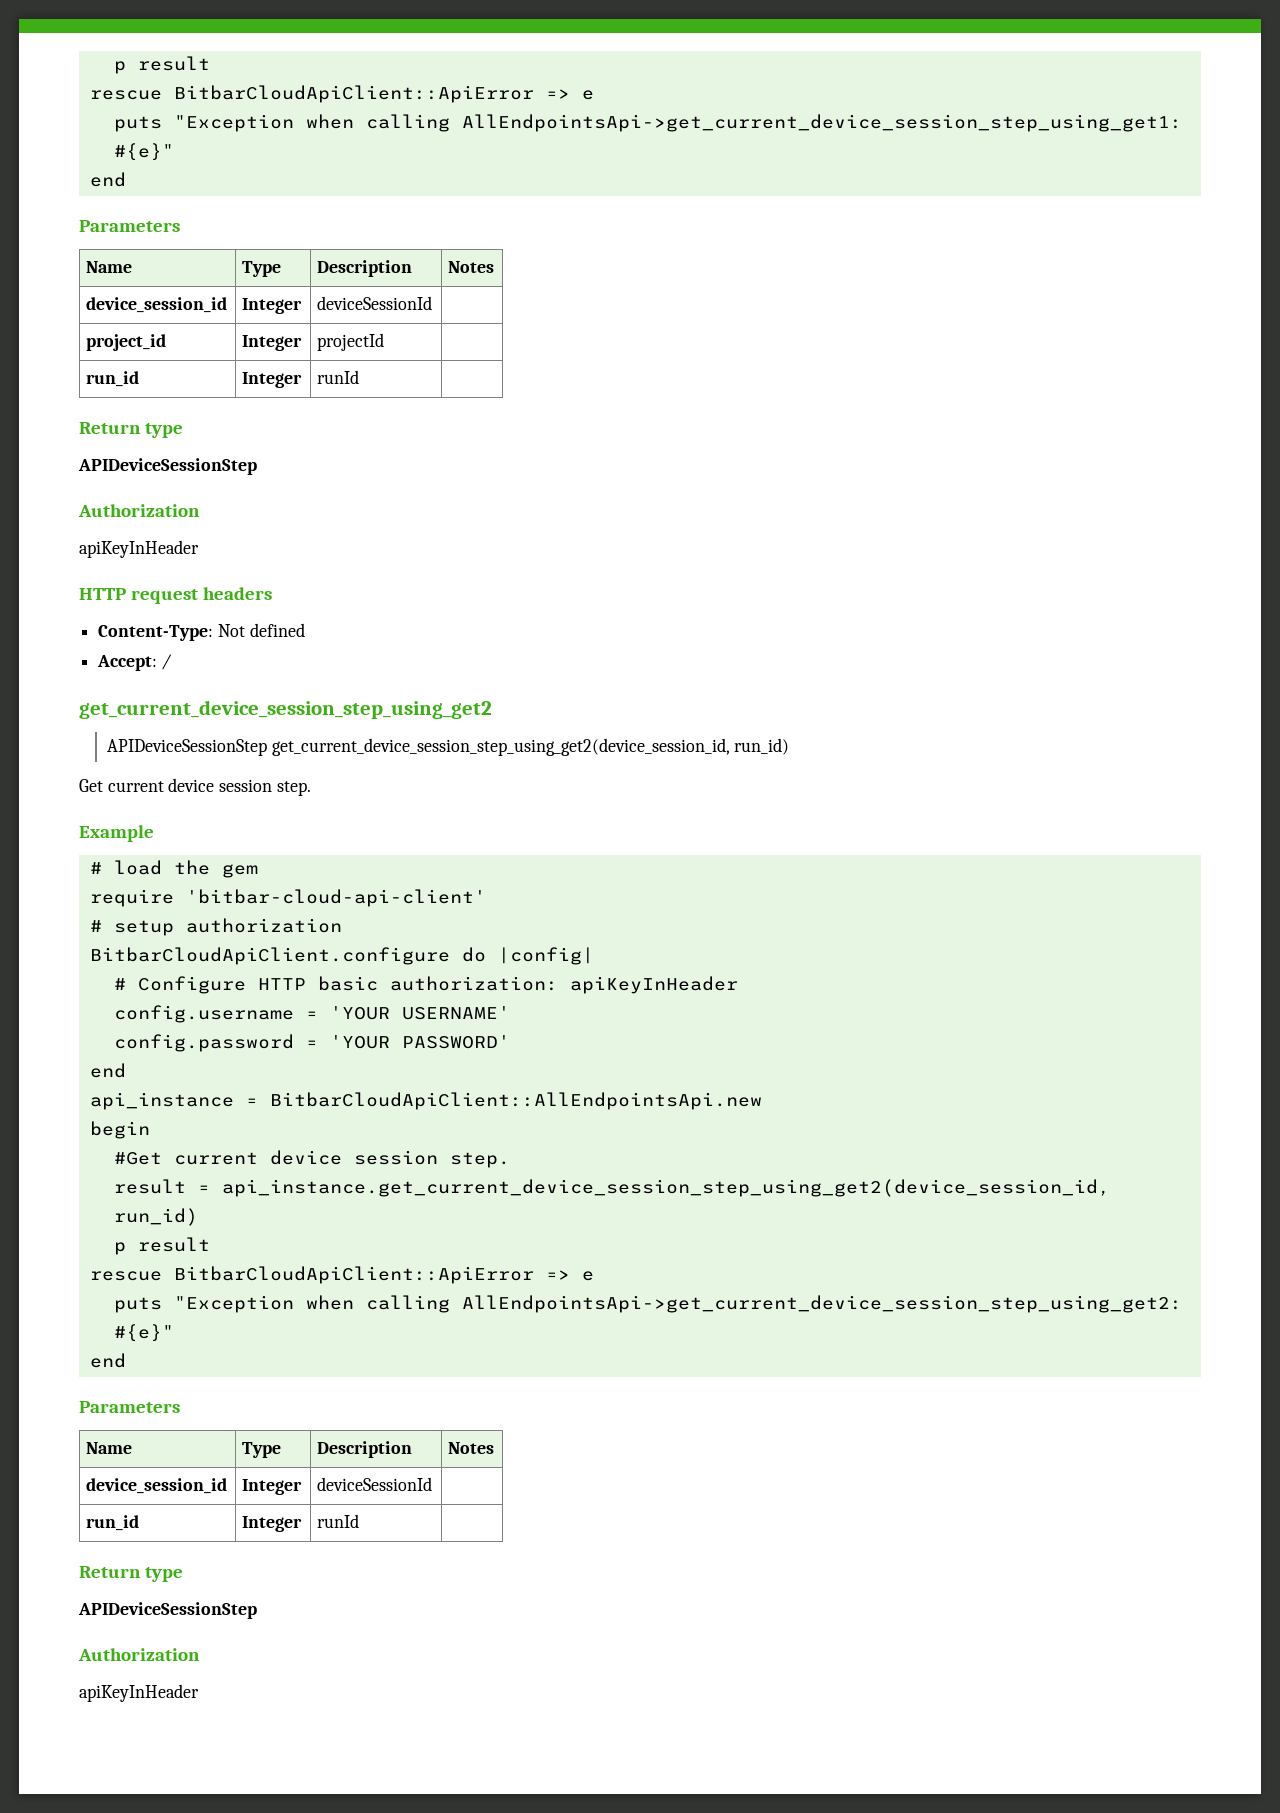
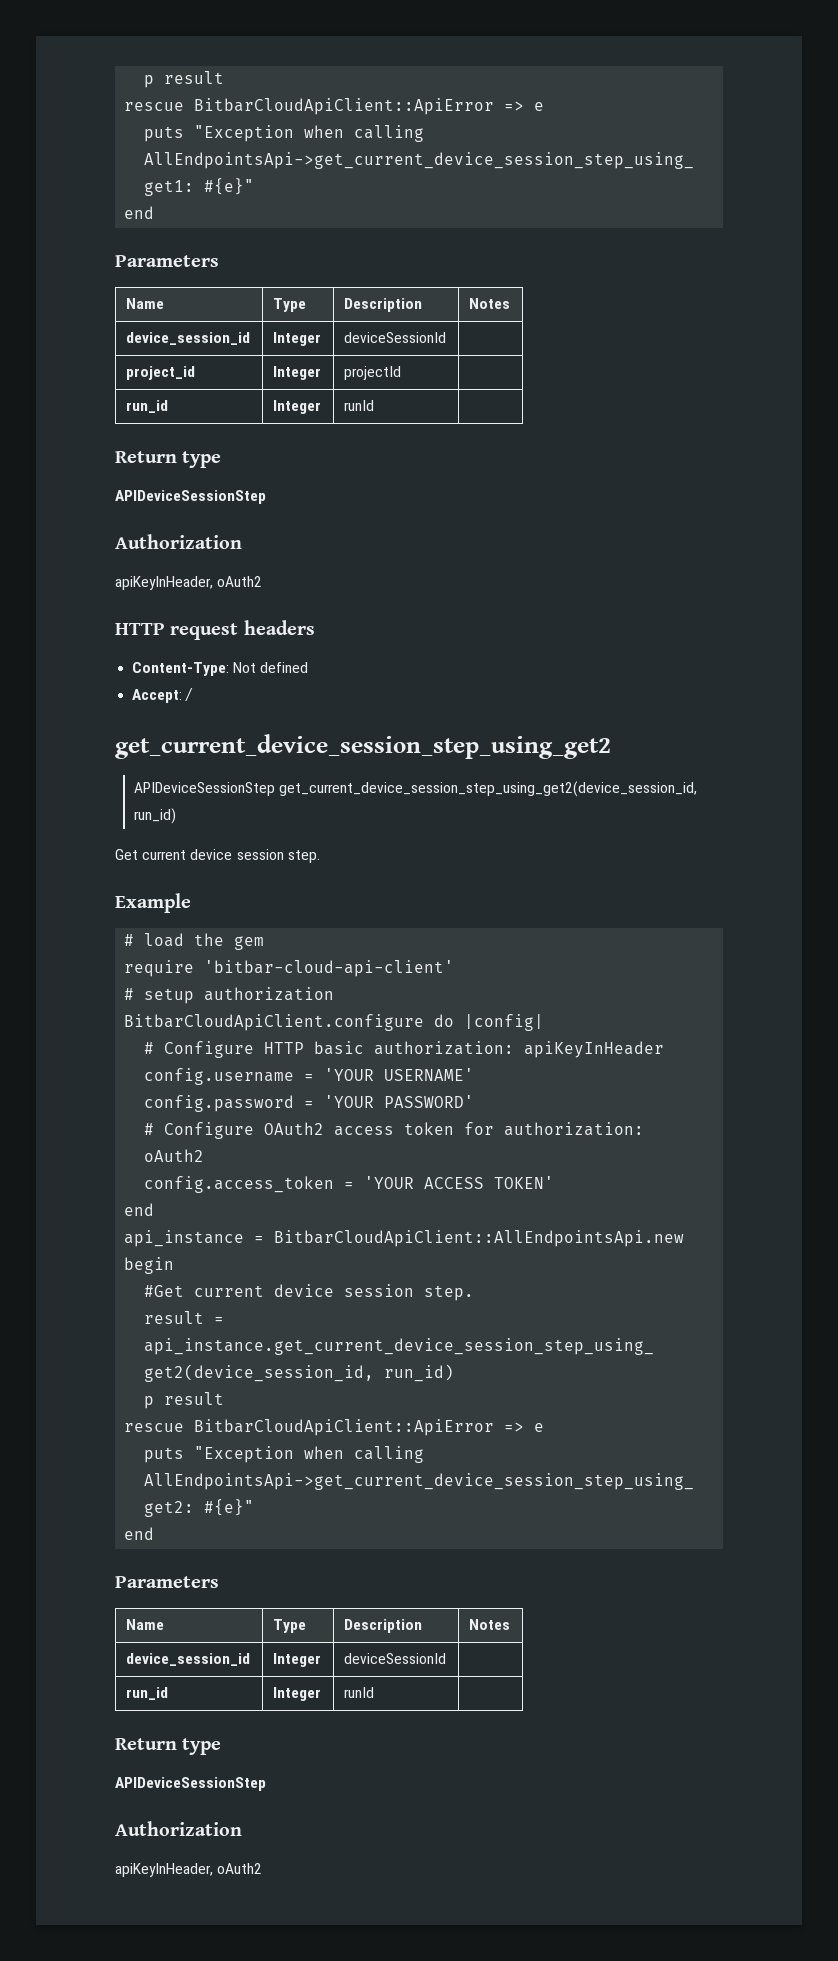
[79,540,199,558] apiKeyInHeader -> [115,576,263,590] apiKeyInHeader, oAuth2
(510, 1042) none -> [144,1122,645,1139] [144,1149,205,1162] [144,1176,555,1193] // # Configure OAuth2 access token for authorization: oAuth2 // config.access_token = 'YOUR ACCESS TOKEN'
[79,1684,199,1702] apiKeyInHeader -> [115,1863,263,1877] apiKeyInHeader, oAuth2

